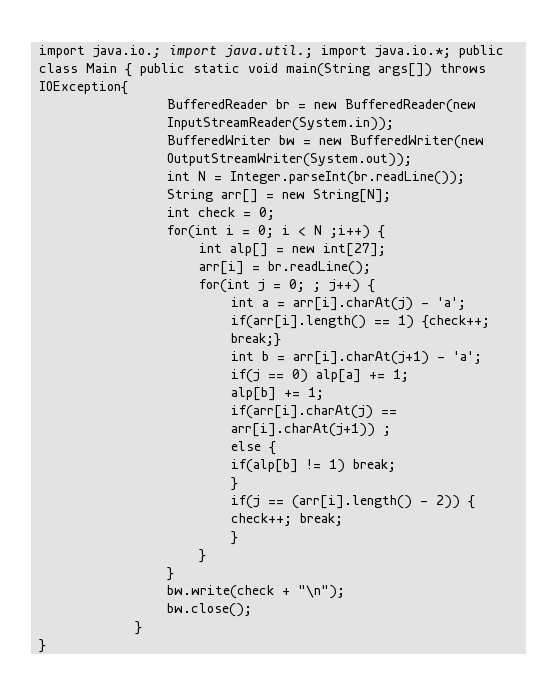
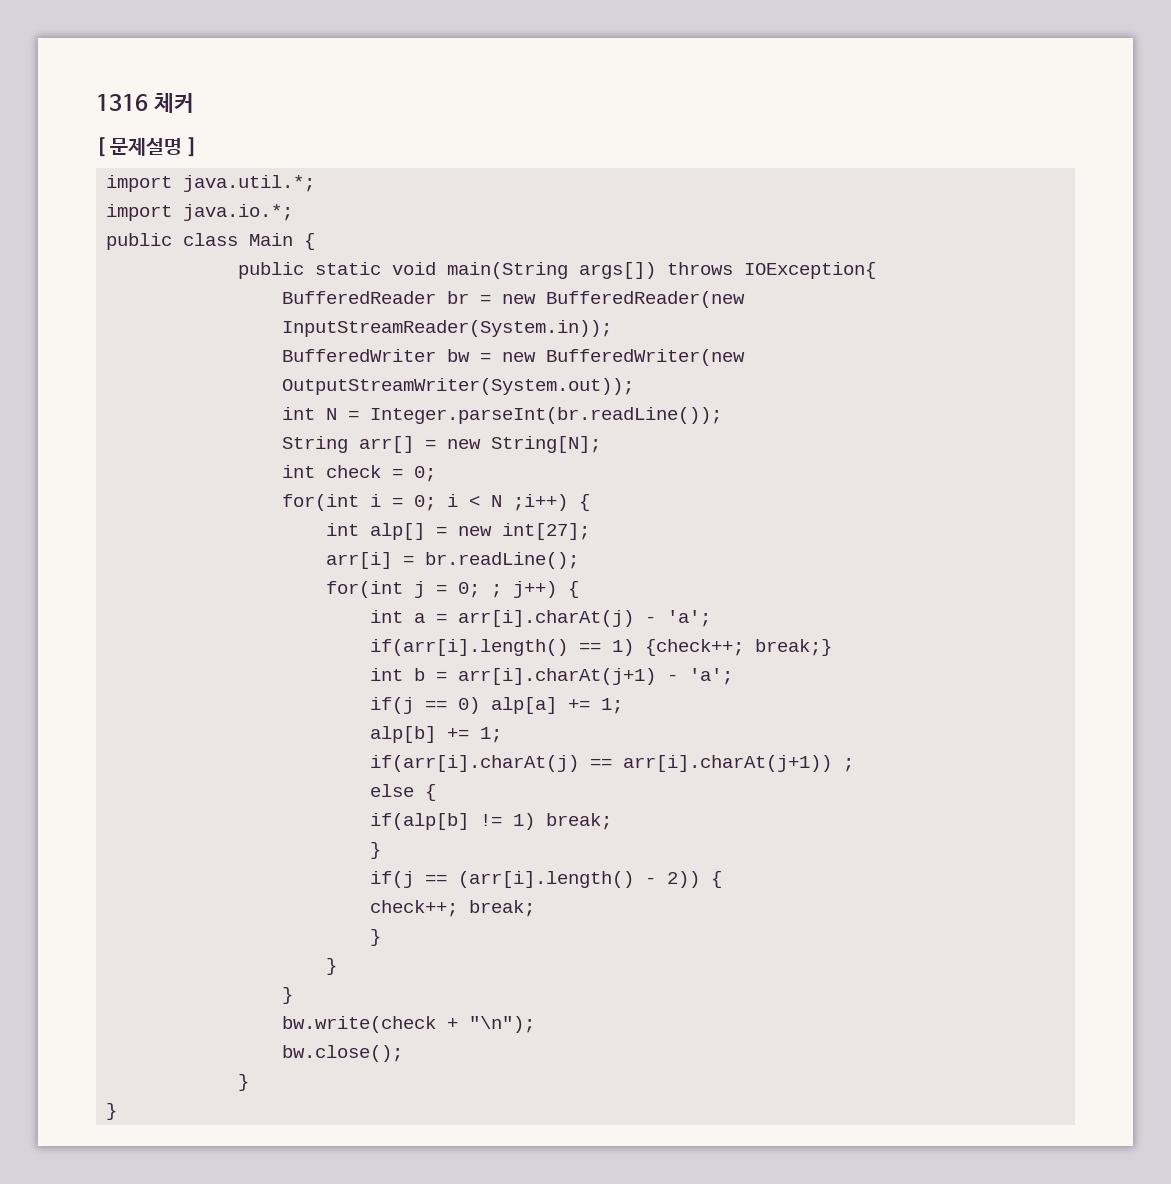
[38,45,313,58] import java.io.; import java.util.; -> [96,93,194,113] [96,137,197,157] [106,175,316,192] 1316 체커 // [ 문제설명 ] // import java.util.*; //
(451, 51) none -> (294, 212) //
(132, 70) none -> (316, 241) //

